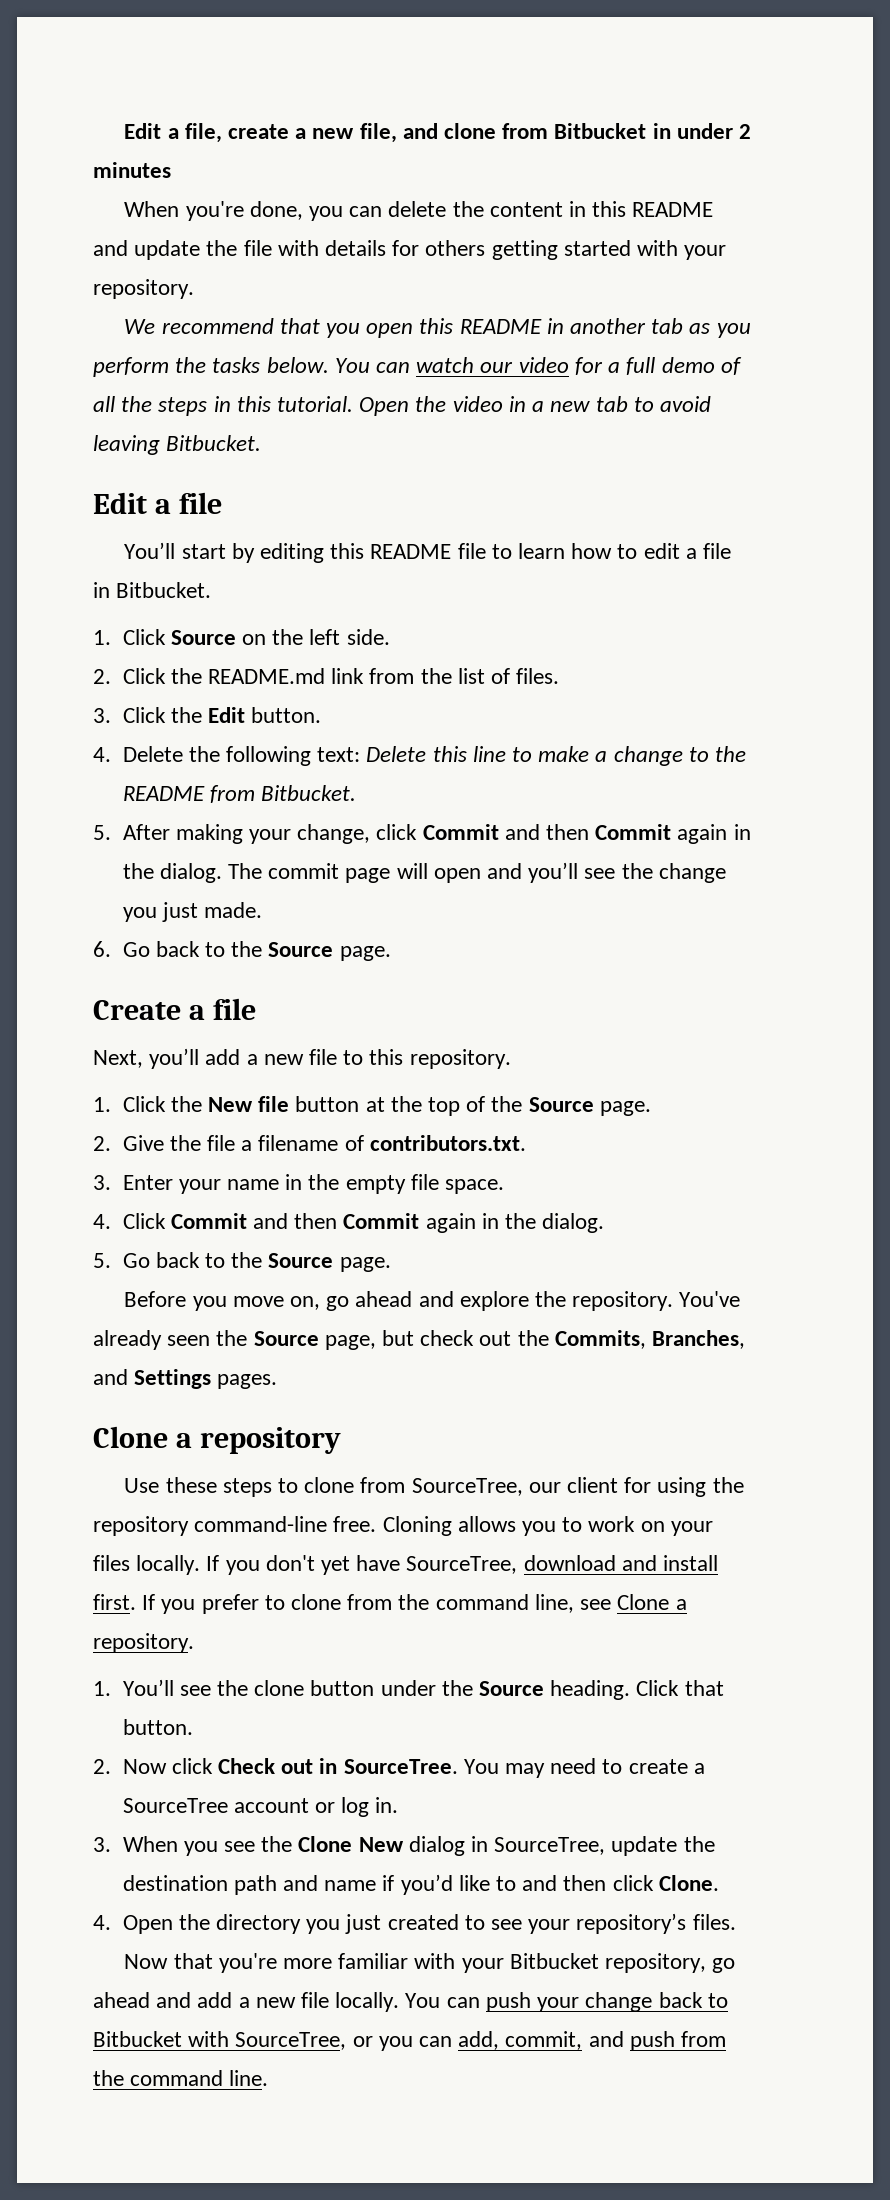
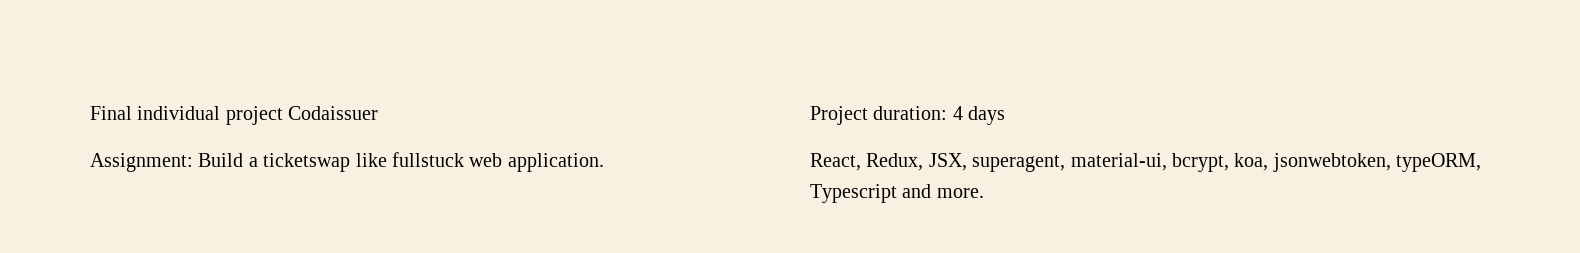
[124,123,752,143] [93,162,171,178] [124,201,714,221] [93,240,727,260] [93,279,194,299] [124,318,751,338] [93,357,742,377] [93,396,711,416] [93,435,262,455] [93,492,222,514] [124,542,732,563] [93,582,212,598] [93,629,390,645] [93,668,560,684] [93,707,322,723] [93,746,747,766] [122,785,356,803] [93,824,751,844] [122,862,726,883] [122,902,262,922] [93,941,391,961] [93,998,256,1020] [93,1048,511,1069] [93,1096,651,1116] [93,1135,526,1151] [93,1174,504,1194] [93,1213,605,1233] [93,1252,391,1272] [124,1291,741,1311] [93,1330,746,1350] [93,1369,278,1389] [93,1426,341,1454] [124,1477,744,1497] [93,1516,713,1536] [93,1555,719,1575] [93,1594,687,1614] [93,1633,194,1653] [93,1679,724,1700] [122,1719,193,1735] [93,1758,705,1778] [122,1797,399,1817] [93,1836,715,1856] [122,1874,719,1895] [93,1913,736,1934] [124,1953,736,1973] [93,1992,728,2012] [93,2031,727,2051] [93,2070,269,2086] Edit a file, create a new file, and clone from Bitbucket in under 2 minutes // When you're done, you can delete the content in this README and update the file with details for others getting started with your repository. // We recommend that you open this README in another tab as you perform the tasks below. You can watch our video for a full demo of all the steps in this tutorial. Open the video in a new tab to avoid leaving Bitbucket. // Edit a file // You’ll start by editing this README file to learn how to edit a file in Bitbucket. // 1. Click Source on the left side. // 2. Click the README.md link from the list of files. // 3. Click the Edit button. // 4. Delete the following text: Delete this line to make a change to the README from Bitbucket. // 5. After making your change, click Commit and then Commit again in the dialog. The commit page will open and you’ll see the change you just made. // 6. Go back to the Source page. // Create a file // Next, you’ll add a new file to this repository. // 1. Click the New file button at the top of the Source page. // 2. Give the file a filename of contributors.txt. // 3. Enter your name in the empty file space. // 4. Click Commit and then Commit again in the dialog. // 5. Go back to the Source page. // Before you move on, go ahead and explore the repository. You've already seen the Source page, but check out the Commits, Branches, and Settings pages. // Clone a repository // Use these steps to clone from SourceTree, our client for using the repository command-line free. Cloning allows you to work on your files locally. If you don't yet have SourceTree, download and install first. If you prefer to clone from the command line, see Clone a repository. // 1. You’ll see the clone button under the Source heading. Click that button. // 2. Now click Check out in SourceTree. You may need to create a SourceTree account or log in. // 3. When you see the Clone New dialog in SourceTree, update the destination path and name if you’d like to and then click Clone. // 4. Open the directory you just created to see your repository’s files. // Now that you're more familiar with your Bitbucket repository, go ahead and add a new file locally. You can push your change back to Bitbucket with SourceTree, or you can add, commit, and push from the command line. -> [90,106,379,125] [90,152,604,172] [810,106,1006,125] [810,153,1482,172] [810,184,984,203] Final individual project Codaissuer // Assignment: Build a ticketswap like fullstuck web application. // Project duration: 4 days // React, Redux, JSX, superagent, material-ui, bcrypt, koa, jsonwebtoken, typeORM, Typescript and more.

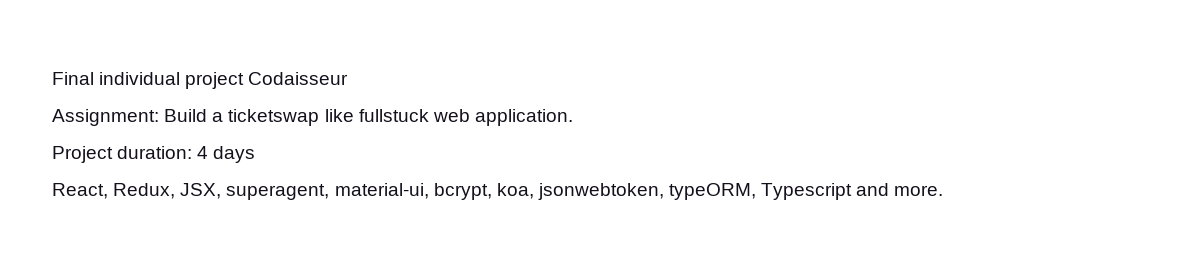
[288,106,379,120] Codaissuer -> [248,72,349,85] Codaisseur

